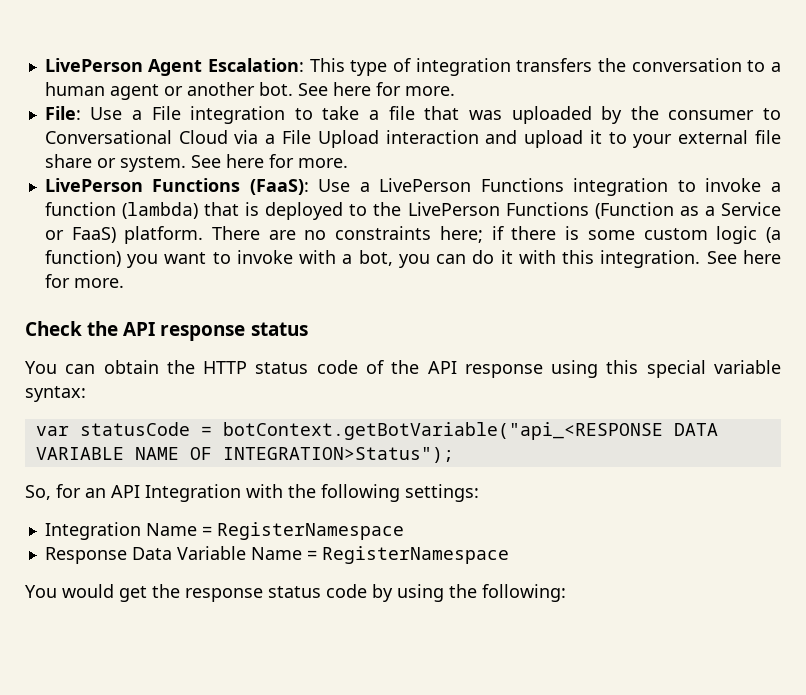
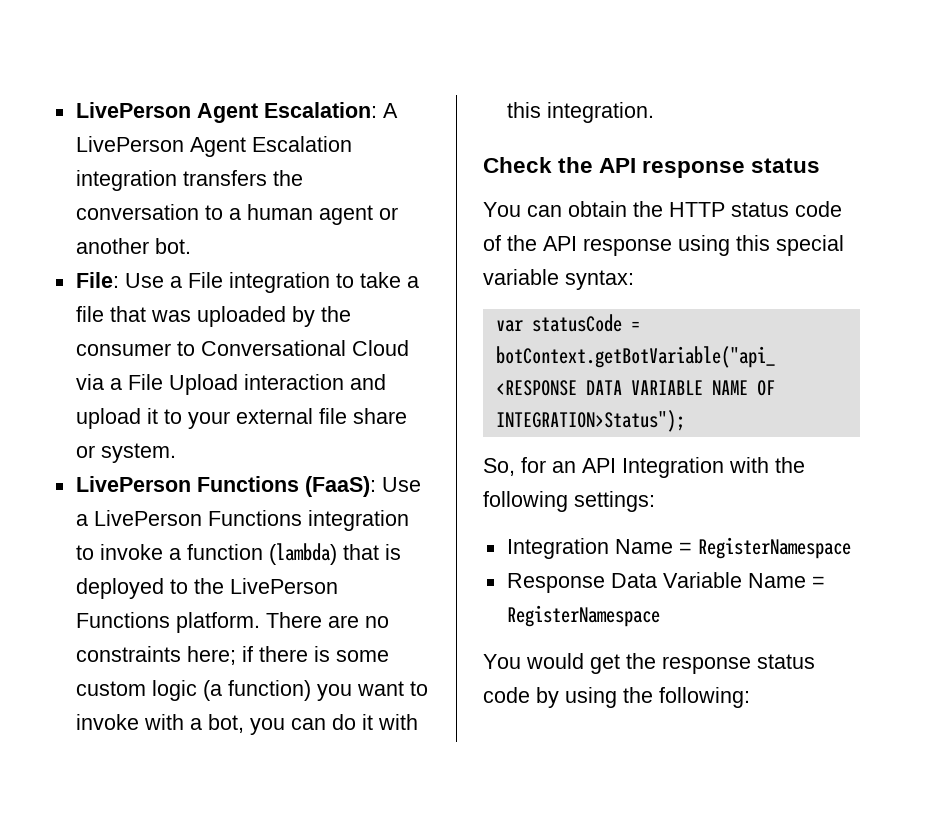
[309,58,412,76] This type of -> [382,103,398,118] [75,136,352,157] A LivePerson Agent Escalation
[297,82,455,96] See here for more. -> (191, 246) none
[190,154,348,168] See here for more. -> (176, 453) none
[594,202,782,219] [44,227,116,243] (Function as a Service or FaaS) -> (170, 620) none
[706,250,781,264] [44,274,124,288] See here for more. -> (654, 112) none

